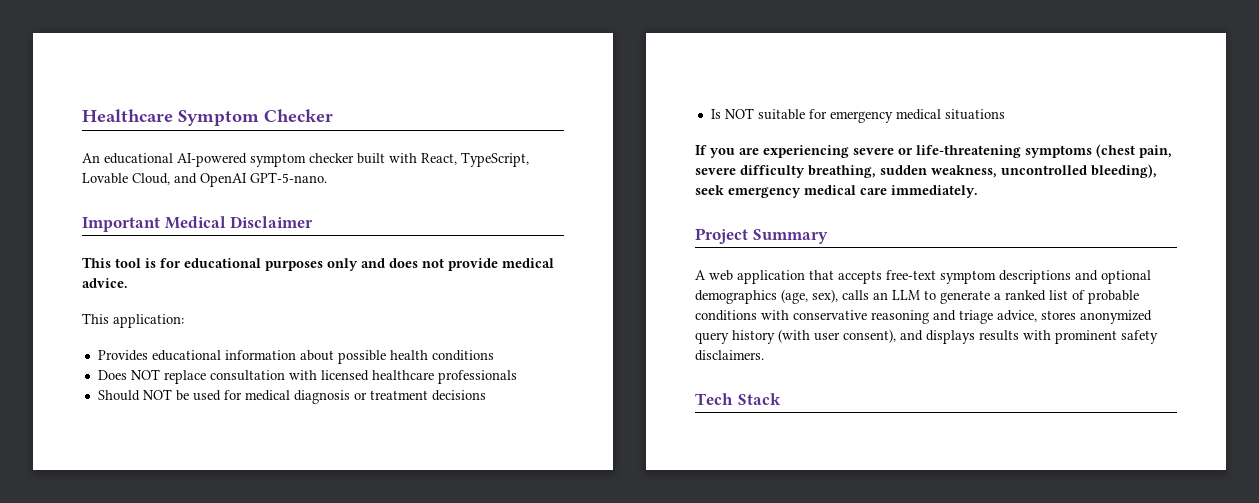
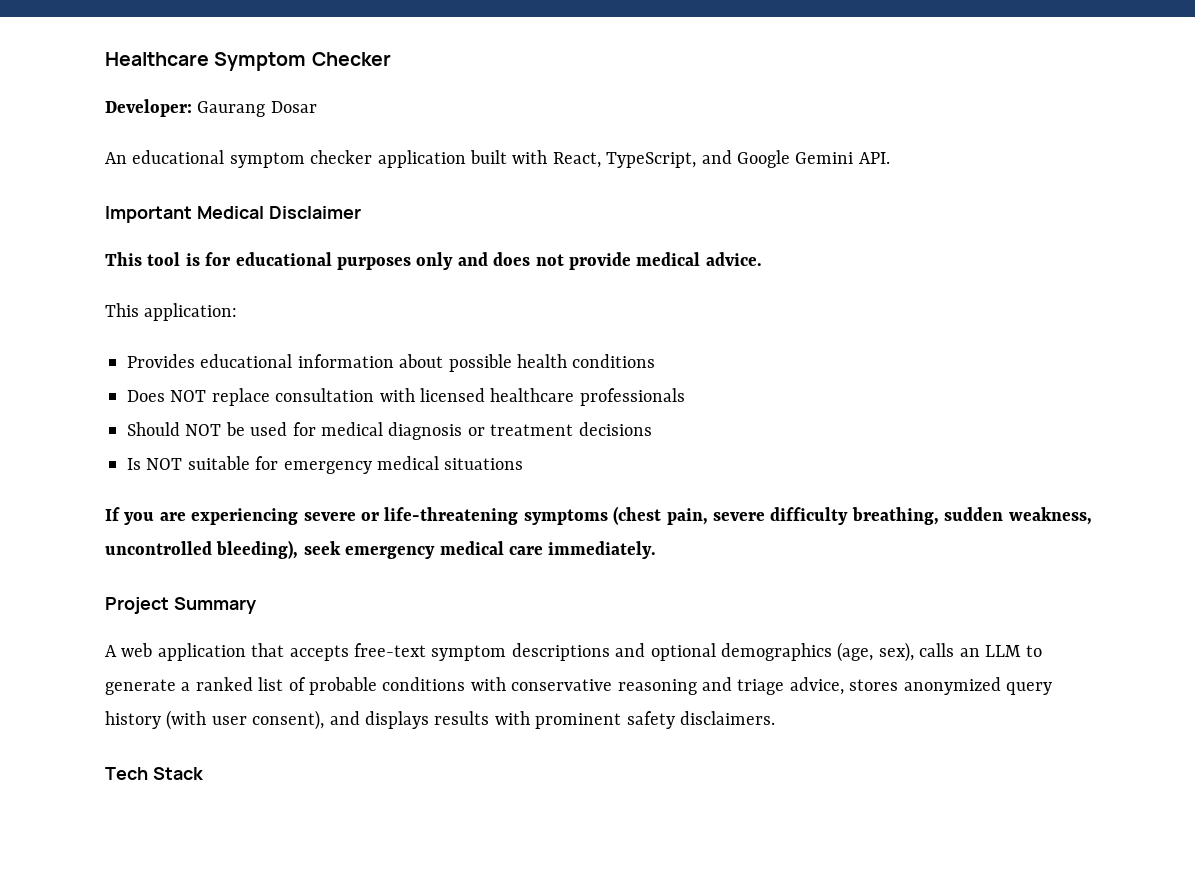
(333, 115) none -> [105,99,317,117] // Developer: Gaurang Dosar
[177,153,247,167] AI-powered -> (225, 157) none
(354, 158) none -> [377,150,466,168] application
[82,172,327,187] Lovable Cloud, and OpenAI GPT-5-nano. -> [701,150,890,168] and Google Gemini API.

